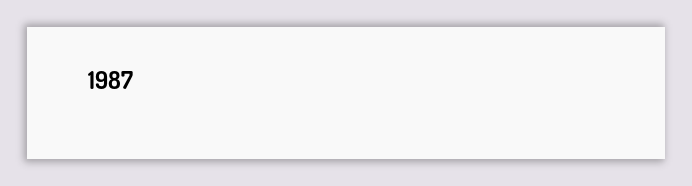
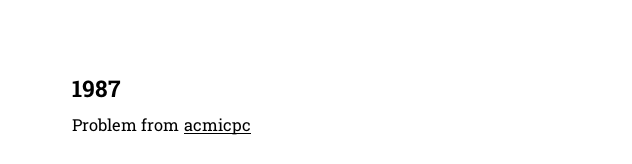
(133, 80) none -> [72,118,251,135] // Problem from acmicpc

